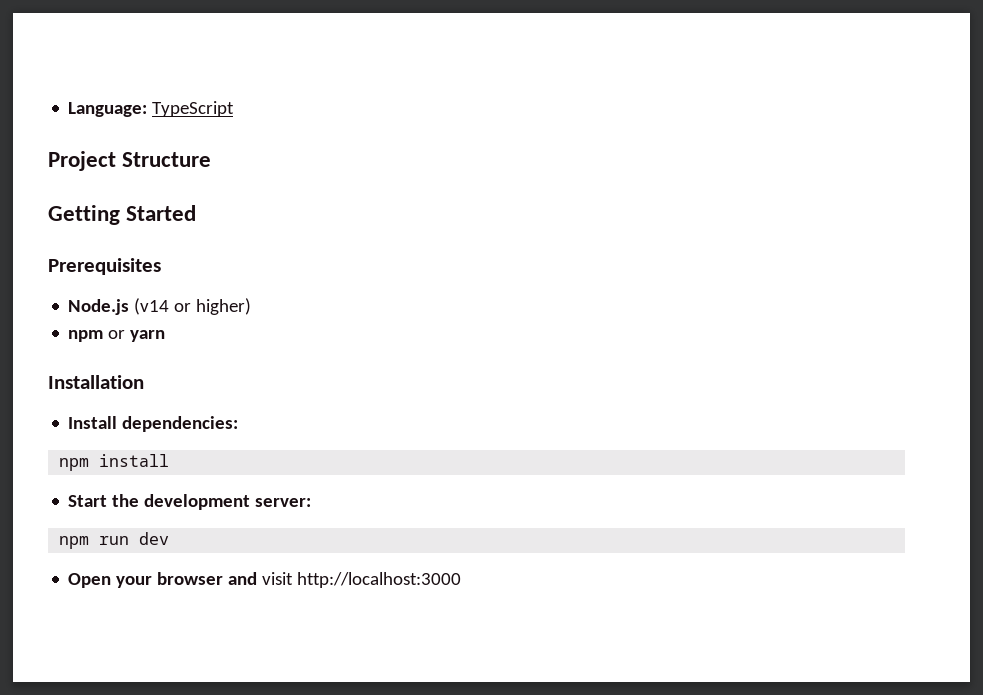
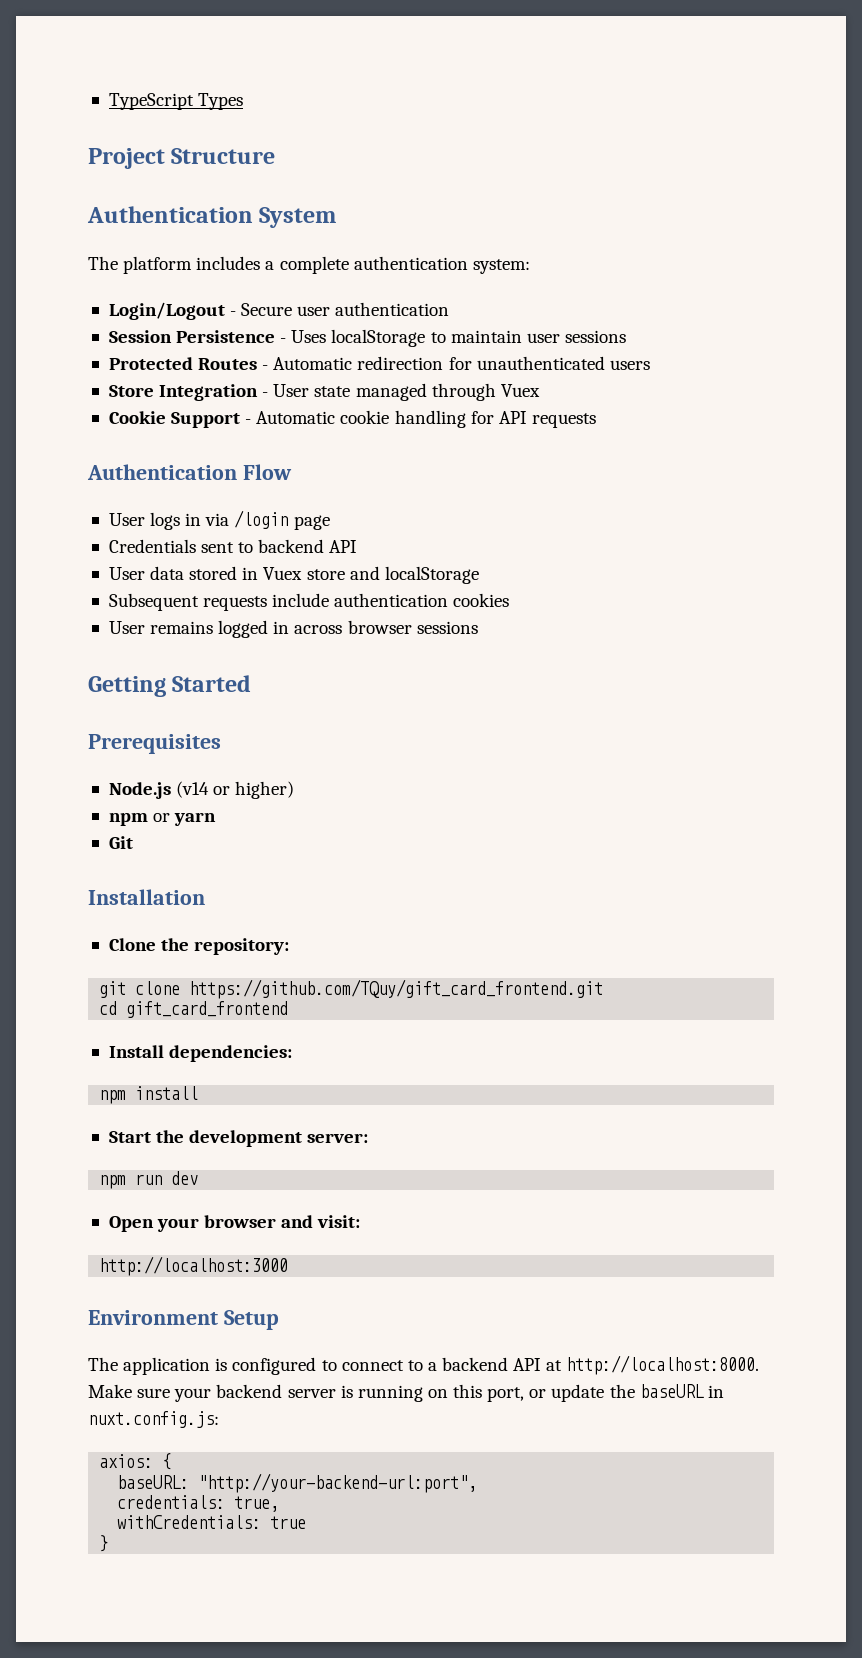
[68,102,148,117] Language: -> (108, 101) none
(235, 109) none -> [198,93,244,110] Types
(212, 159) none -> [87,206,337,228] [88,256,530,274] [108,302,450,320] [108,329,626,347] [108,356,650,370] [108,383,540,401] [108,410,596,428] [87,464,292,480] [108,510,330,530] [108,539,358,553] [108,566,479,584] [108,593,510,611] [108,620,478,638] // Authentication System // The platform includes a complete authentication system: // Login/Logout - Secure user authentication // Session Persistence - Uses localStorage to maintain user sessions // Protected Routes - Automatic redirection for unauthenticated users // Store Integration - User state managed through Vuex // Cookie Support - Automatic cookie handling for API requests // Authentication Flow // User logs in via /login page // Credentials sent to backend API // User data stored in Vuex store and localStorage // Subsequent requests include authentication cookies // User remains logged in across browser sessions
(166, 336) none -> [108,836,133,849] // Git
(144, 382) none -> [108,938,290,955] [99,979,604,999] [99,1001,289,1018] // Clone the repository: // git clone https://github.com/TQuy/gift_card_frontend.git // cd gift_card_frontend
[262,572,294,585] visit -> [317,1215,361,1228] visit: //
(462, 580) none -> [88,1310,279,1330] [88,1355,760,1375] [88,1384,724,1402] [88,1411,219,1428] [99,1453,172,1470] [117,1473,478,1493] [117,1495,280,1512] [117,1515,307,1529] [99,1535,109,1552] // Environment Setup // The application is configured to connect to a backend API at http://localhost:8000. Make sure your backend server is running on this port, or update the baseURL in nuxt.config.js: // axios: { // baseURL: "http://your-backend-url:port", // credentials: true, // withCredentials: true // }

